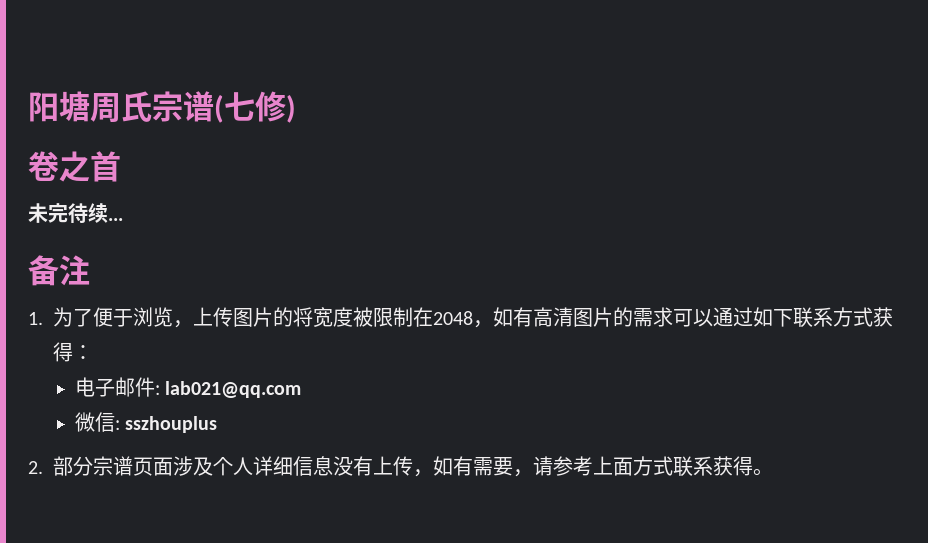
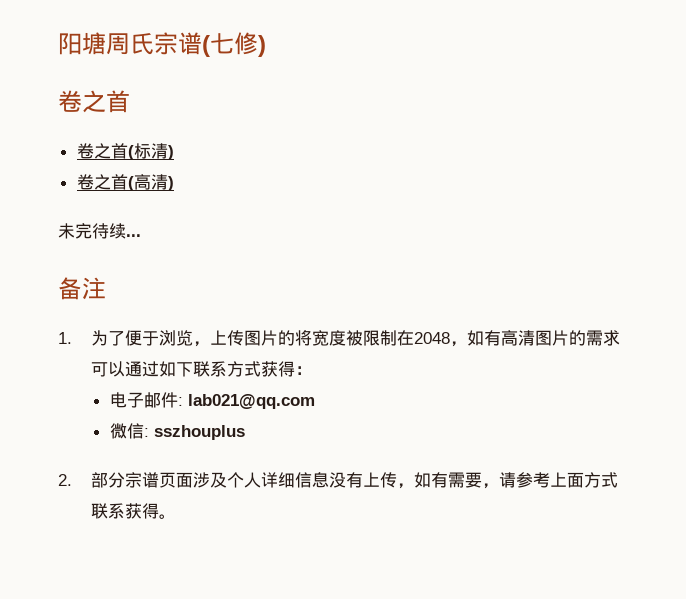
(121, 166) none -> [76,143,174,160] [76,174,174,191] // 卷之首(标清) // 卷之首(高清)

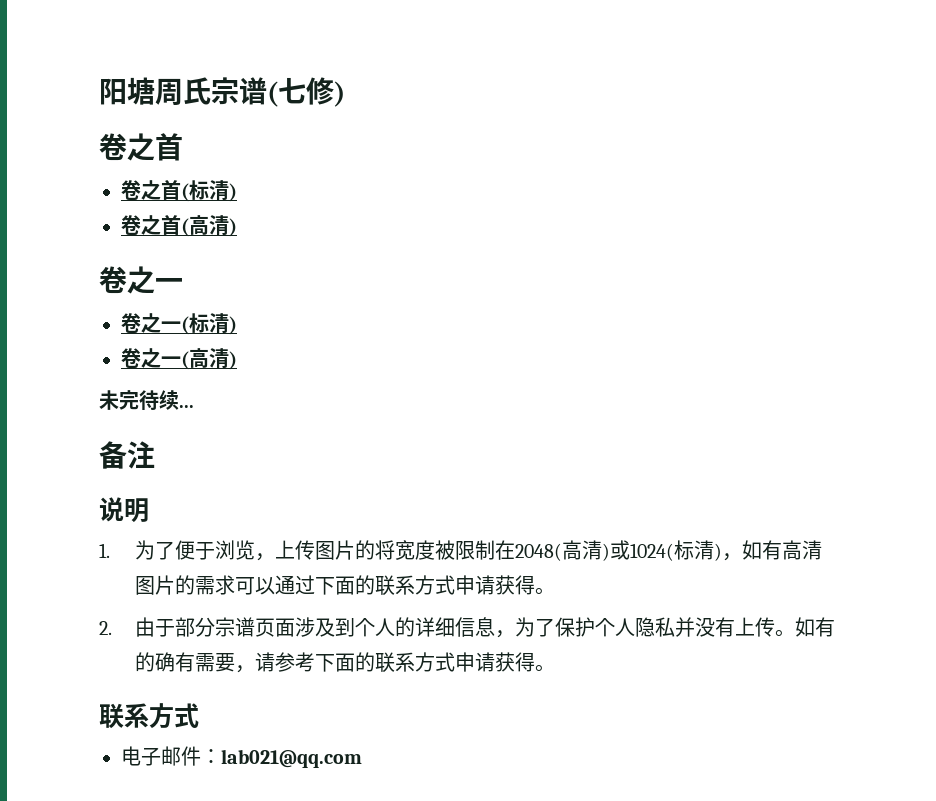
(174, 183) none -> [99,266,183,294] [121,313,237,335] [121,348,237,370] // 卷之一 // 卷之一(标清) // 卷之一(高清)
(106, 288) none -> [99,497,149,523] // 说明
[414,332,451,344] 2048 -> [515,540,723,561] 2048(高清)或1024(标清)
[159,361,313,377] [109,392,315,409] [109,423,245,440] 如下联系方式获得： // 电子邮件: lab021@qq.com // 微信: sszhouplus -> [315,575,556,596] 下面的联系方式申请获得。
(72, 480) none -> [135,617,176,637] 由于
[227,472,619,489] [91,503,177,519] 个人详细信息没有上传，如有需要，请参考上面方式联系获得。 -> [335,617,836,638] [135,652,556,673] [99,703,199,729] [121,746,362,768] 到个人的详细信息，为了保护个人隐私并没有上传。如有的确有需要，请参考下面的联系方式申请获得。 // 联系方式 // 电子邮件：lab021@qq.com

